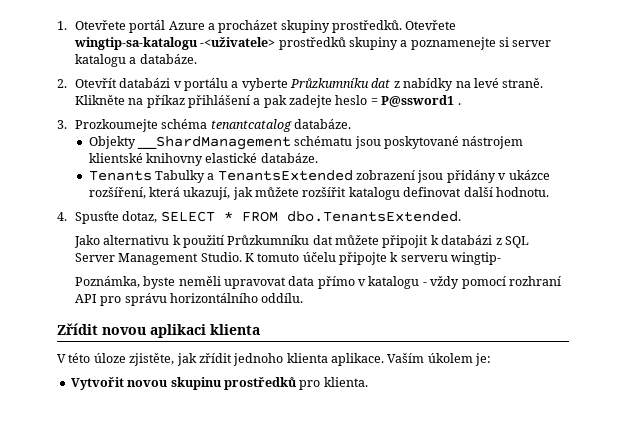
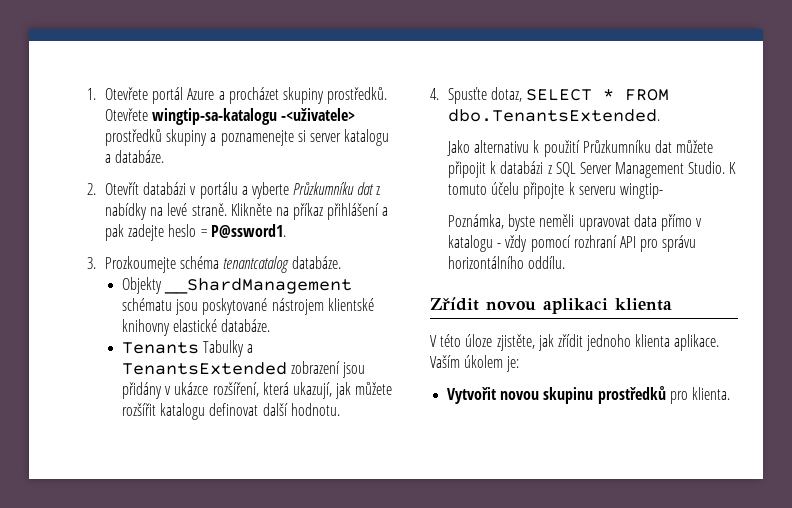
[381,95,461,107] P@ssword1 . -> [210,224,286,238] P@ssword1.

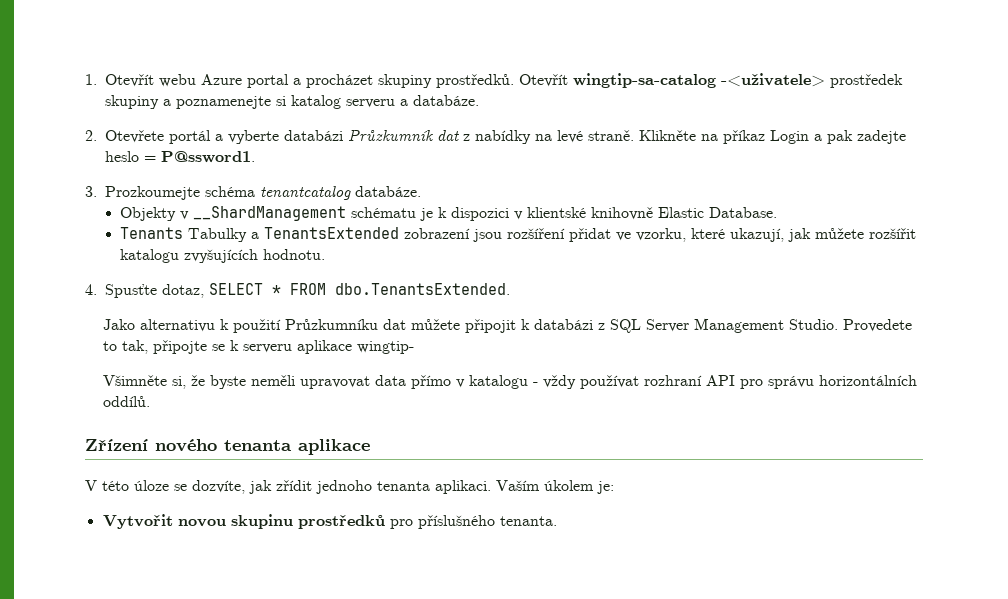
[104,87,388,104] [104,108,356,125] [104,129,162,146] Otevřete portál Azure a procházet skupiny prostředků. Otevřete wingtip-sa-katalogu -<uživatele> prostředků -> [105,73,903,88] Otevřít webu Azure portal a procházet skupiny prostředků. Otevřít wingtip-sa-catalog -<uživatele> prostředek
[309,129,390,146] server katalogu -> [291,95,395,109] katalog serveru
[104,182,355,199] Otevřít databázi v portálu a vyberte Průzkumníku -> [105,129,434,144] Otevřete portál a vyberte databázi Průzkumník
[327,203,380,220] přihlášení -> [770,130,809,144] Login
(163, 285) none -> [180,211,190,220] v
[175,298,374,315] [122,319,271,336] jsou poskytované nástrojem klientské knihovny elastické databáze. -> [420,207,778,221] je k dispozici v klientské knihovně Elastic Database.
[122,382,289,399] přidány v ukázce rozšíření, která -> [507,228,726,242] rozšíření přidat ve vzorku, které
[209,403,288,416] definovat další -> [184,249,259,263] zvyšujících
[729,162,737,174] [447,182,565,199] K tomuto účelu připojte -> [842,319,912,332] [102,340,225,354] Provedete to tak, připojte se
(616, 190) none -> [296,340,352,354] aplikace
[447,214,504,229] Poznámka, -> [102,375,205,389] Všimněte si, že
[530,235,571,252] pomocí -> [579,375,639,389] používat
[447,256,566,269] [430,297,672,314] horizontálního oddílu. // Zřídit novou aplikaci klienta -> [818,375,917,386] [102,396,150,407] [85,439,370,455] horizontálních oddílů. // Zřízení nového tenanta aplikace
[496,334,535,351] zjistěte, -> [174,480,245,494] se dozvíte,
[635,334,720,351] klienta aplikace. -> [377,480,491,494] tenanta aplikaci.
[691,387,730,400] klienta. -> [417,515,557,529] příslušného tenanta.

